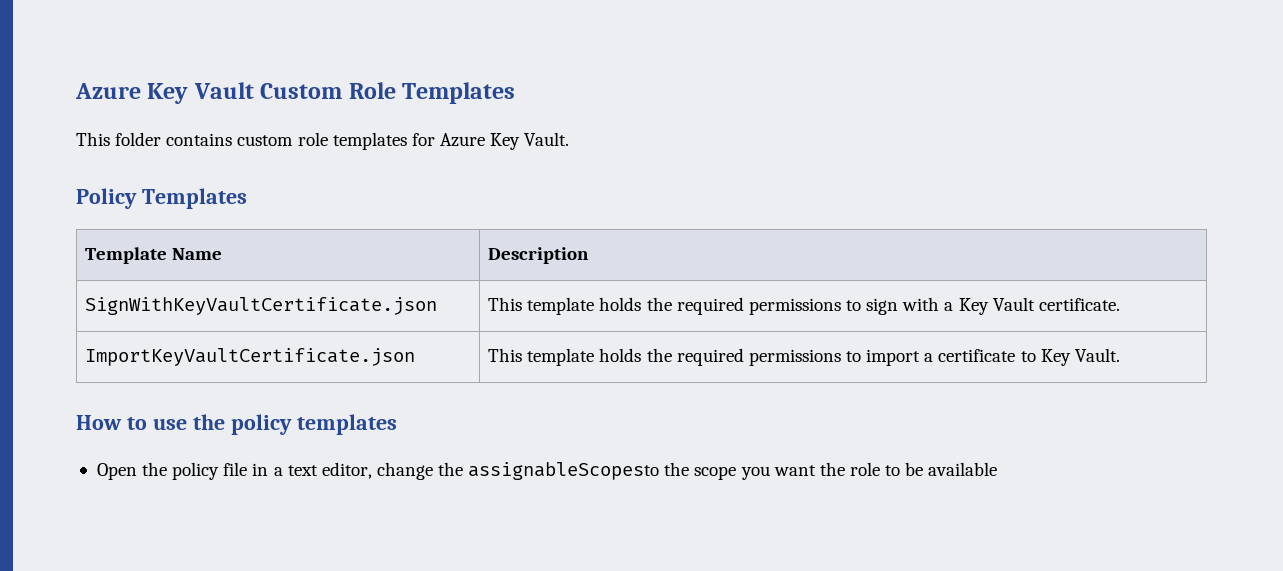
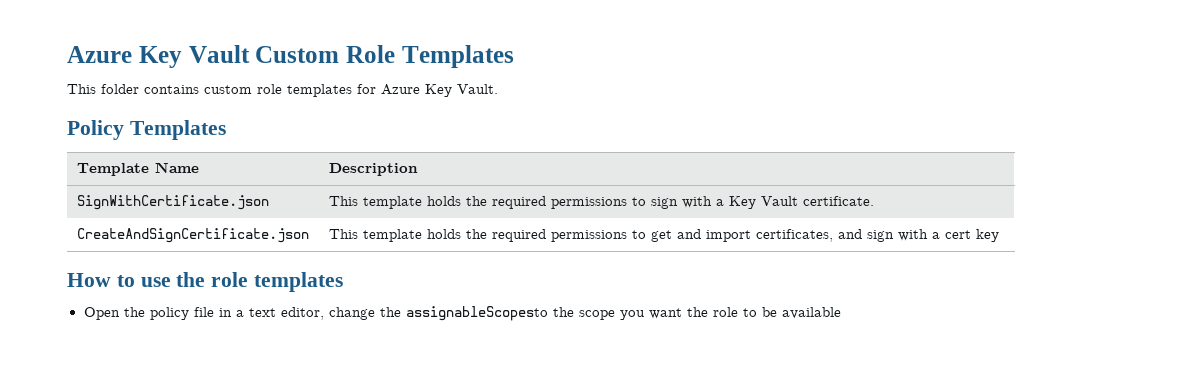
[85,297,438,315] SignWithKeyVaultCertificate.json -> [76,195,269,210] SignWithCertificate.json
[85,348,416,366] [488,348,1120,366] ImportKeyVaultCertificate.json | This template holds the required permissions to import a certificate to Key Vault. -> [76,228,309,243] [328,229,999,242] CreateAndSignCertificate.json | This template holds the required permissions to get and import certificates, and sign with a cert key
[230,414,292,435] policy -> [211,272,249,287] role

